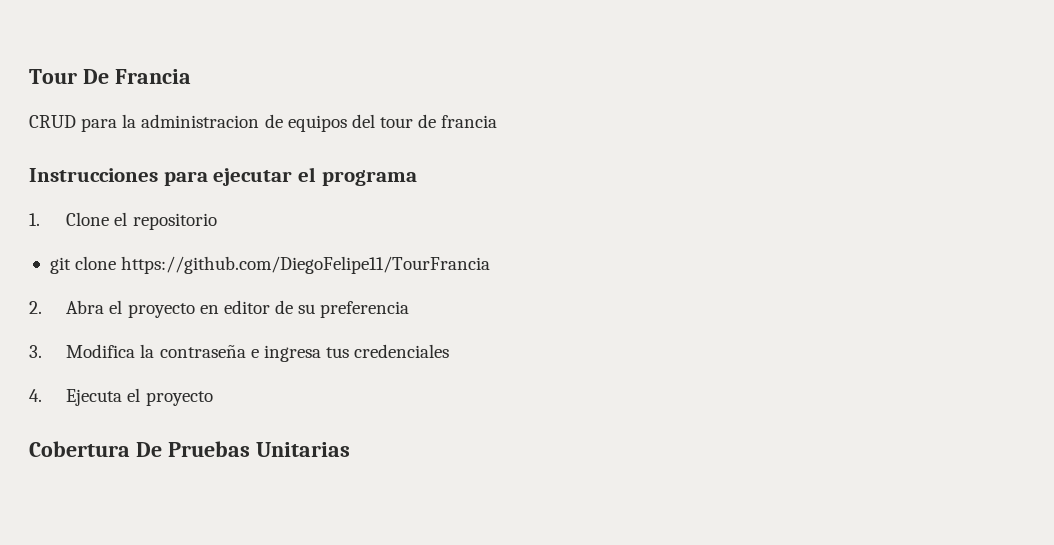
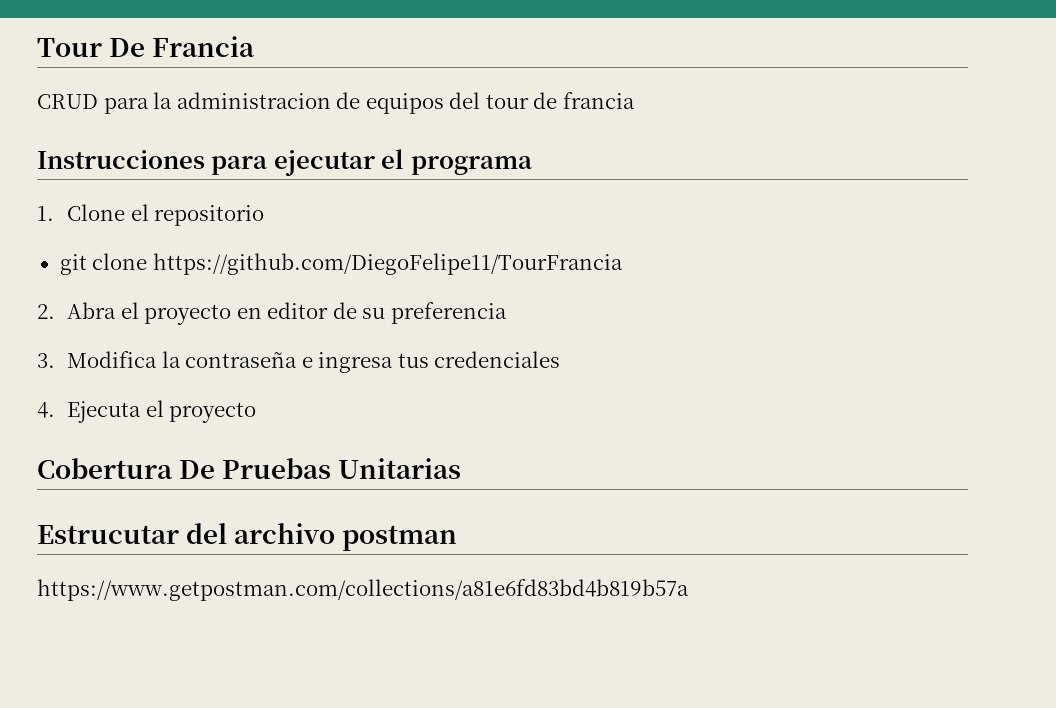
(350, 449) none -> [37,523,458,551] [37,579,689,601] // Estrucutar del archivo postman // https://www.getpostman.com/collections/a81e6fd83bd4b819b57a

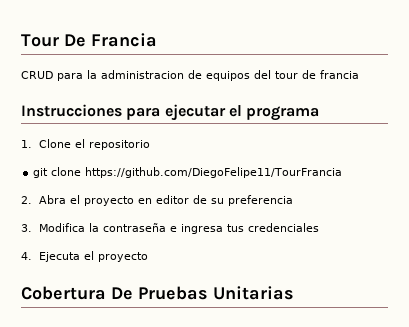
[37,523,458,551] [37,579,689,601] // Estrucutar del archivo postman // https://www.getpostman.com/collections/a81e6fd83bd4b819b57a -> (294, 293) none

